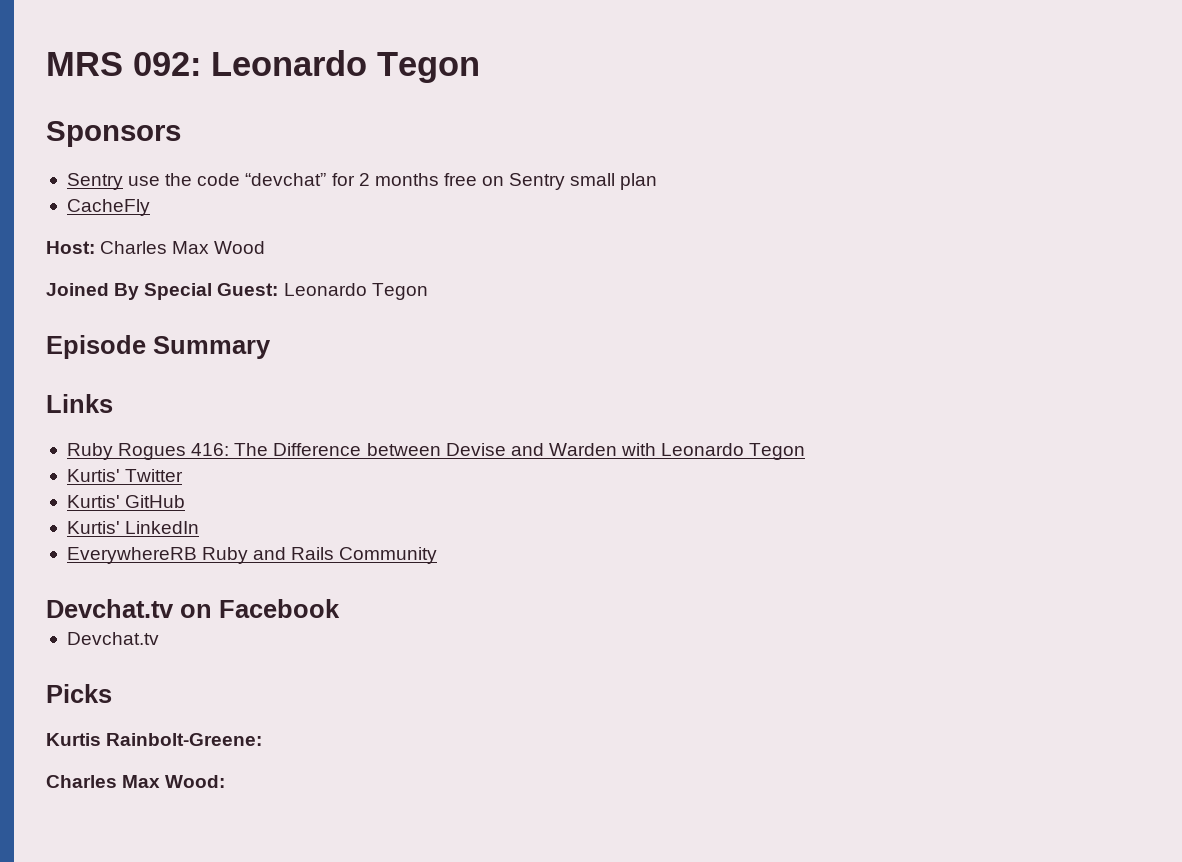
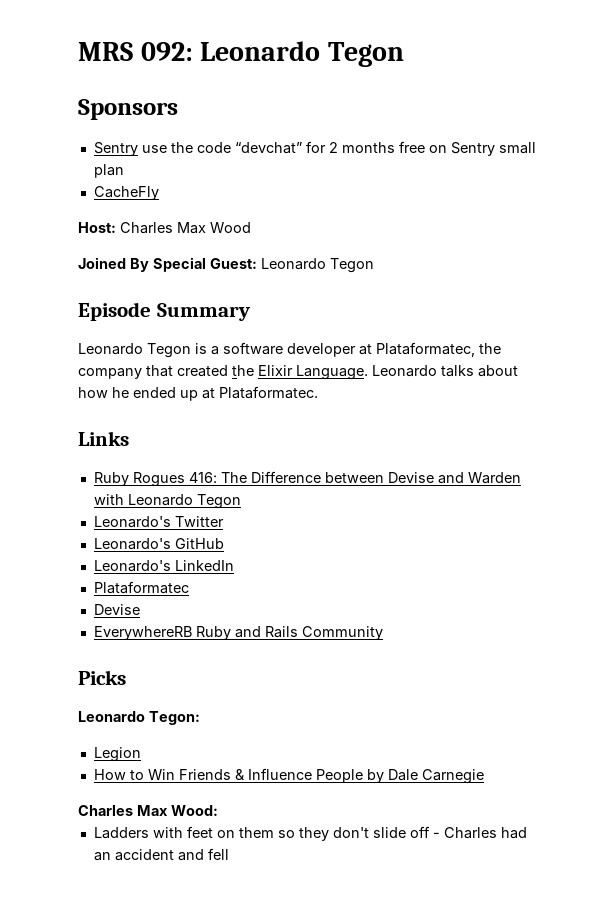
(271, 347) none -> [78,342,501,358] [78,365,518,380] [78,386,318,401] // Leonardo Tegon is a software developer at Plataformatec, the company that created the Elixir Language. Leonardo talks about how he ended up at Plataformatec.
[66,469,120,482] Kurtis' -> [93,516,171,528] Leonardo's
[66,495,120,508] Kurtis' -> [93,538,171,550] Leonardo's
[66,521,120,534] Kurtis' -> [93,560,171,572] Leonardo's
(200, 527) none -> [93,581,189,594] [93,604,140,615] // Plataformatec // Devise
[46,599,340,618] [66,632,159,645] [46,684,112,703] [46,733,263,746] [46,775,226,788] Devchat.tv on Facebook // Devchat.tv // Picks // Kurtis Rainbolt-Greene: // Charles Max Wood: -> [78,670,126,685] [78,711,200,725] [93,747,141,762] [93,768,484,784] [78,805,218,816] [93,826,527,841] [93,848,229,861] Picks // Leonardo Tegon: // Legion // How to Win Friends & Influence People by Dale Carnegie // Charles Max Wood: // Ladders with feet on them so they don't slide off - Charles had an accident and fell

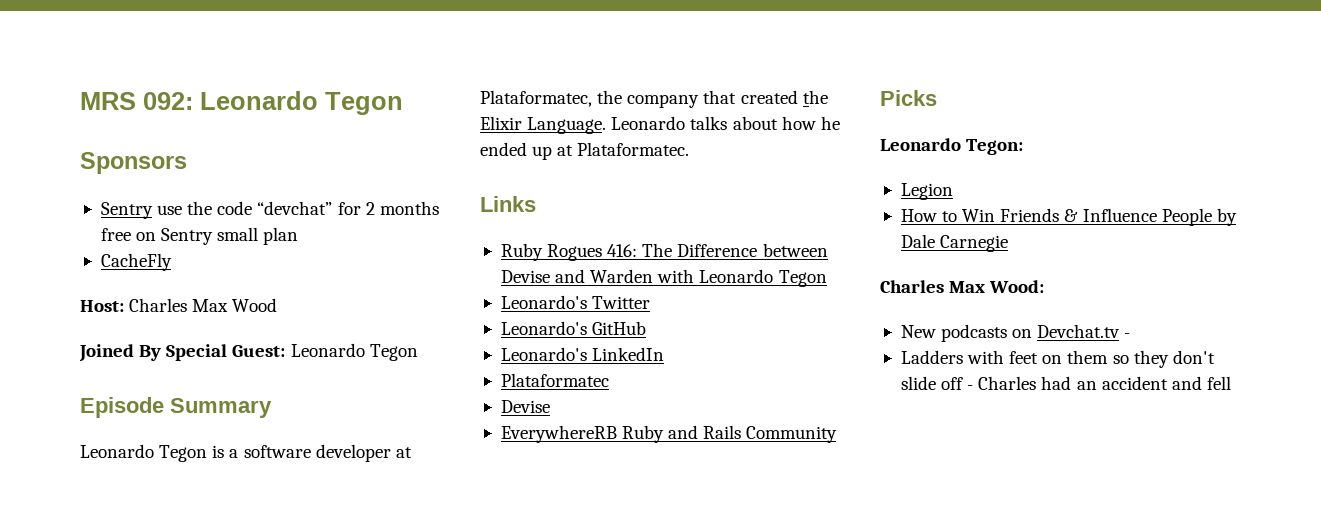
(218, 810) none -> [900,324,1131,342] // New podcasts on Devchat.tv -

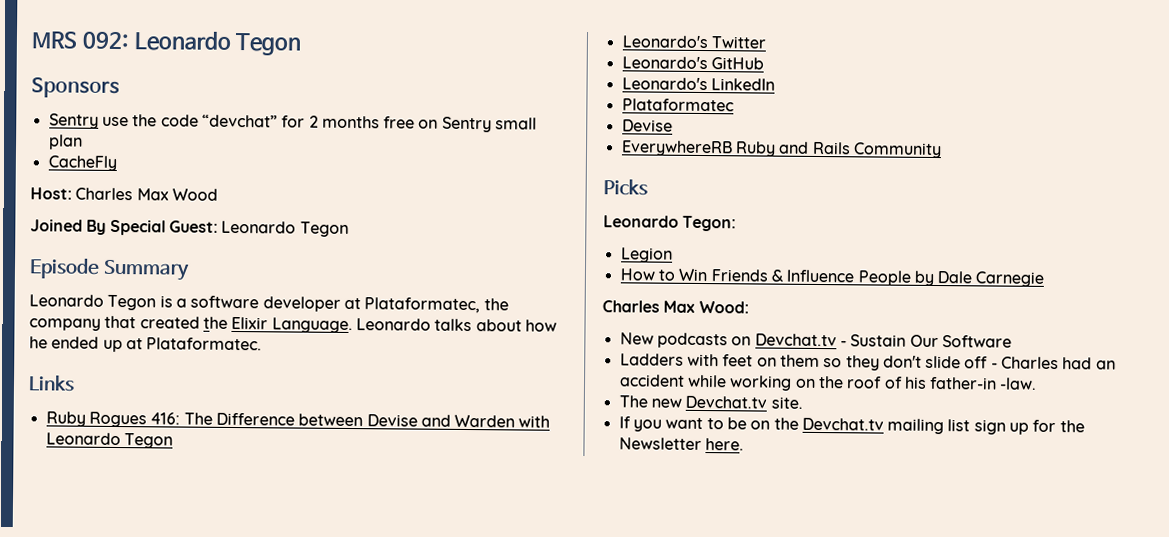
(1131, 335) none -> [850,334,1012,348] Sustain Our Software
[1171,376,1231,390] and fell -> [686,374,1038,391] [618,395,803,409] [618,416,1085,435] [618,437,744,451] while working on the roof of his father-in -law. // The new Devchat.tv site. // If you want to be on the Devchat.tv mailing list sign up for the Newsletter here.

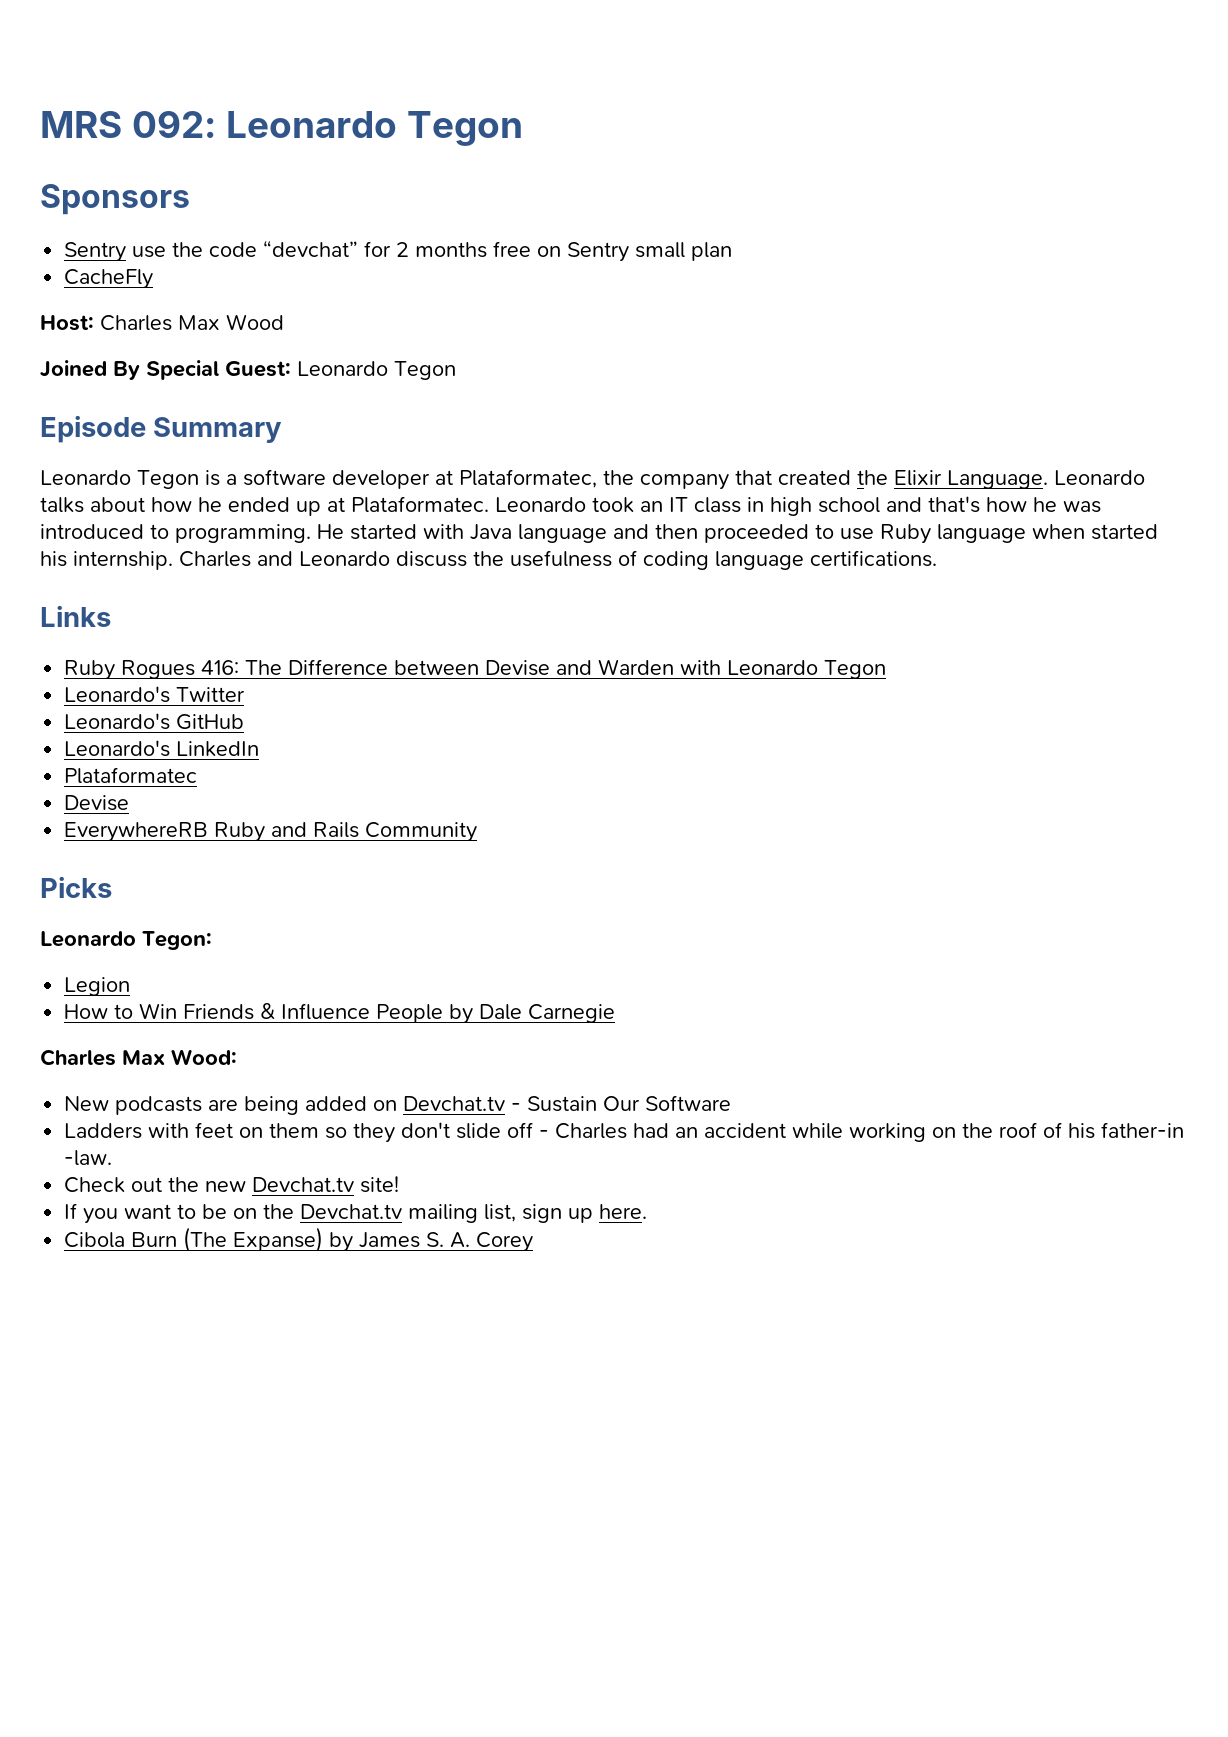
(263, 344) none -> [495,496,1101,516] [40,524,1158,544] [40,550,937,570] Leonardo took an IT class in high school and that's how he was introduced to programming. He started with Java language and then proceeded to use Ruby language when started his internship. Charles and Leonardo discuss the usefulness of coding language certifications.
(728, 340) none -> [208,1096,368,1115] are being added
[618,395,648,408] The -> [64,1177,200,1193] Check out the
[770,396,803,409] site. -> [360,1176,400,1193] site!
[947,419,971,432] list -> [484,1204,517,1222] list,
[1032,419,1085,433] [618,437,744,451] for the Newsletter here. -> [599,1204,648,1219] [64,1227,534,1252] here. // Cibola Burn (The Expanse) by James S. A. Corey

